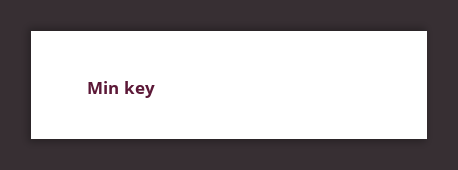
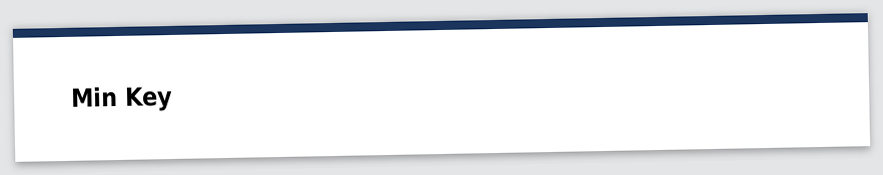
[123,81,155,98] key -> [124,85,173,112] Key

